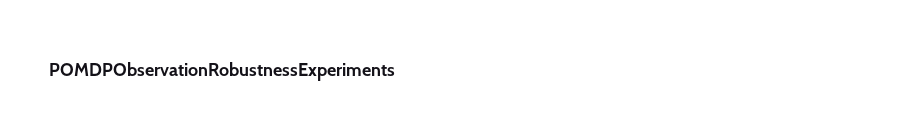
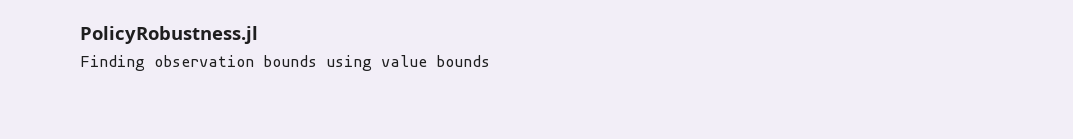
[49,62,395,81] POMDPObservationRobustnessExperiments -> [80,26,258,44] [80,55,490,71] PolicyRobustness.jl // Finding observation bounds using value bounds

